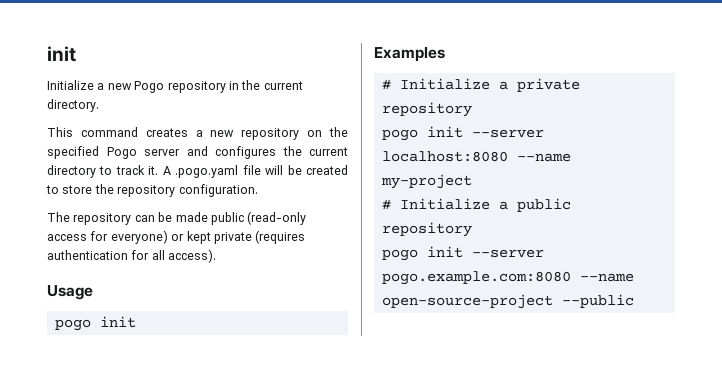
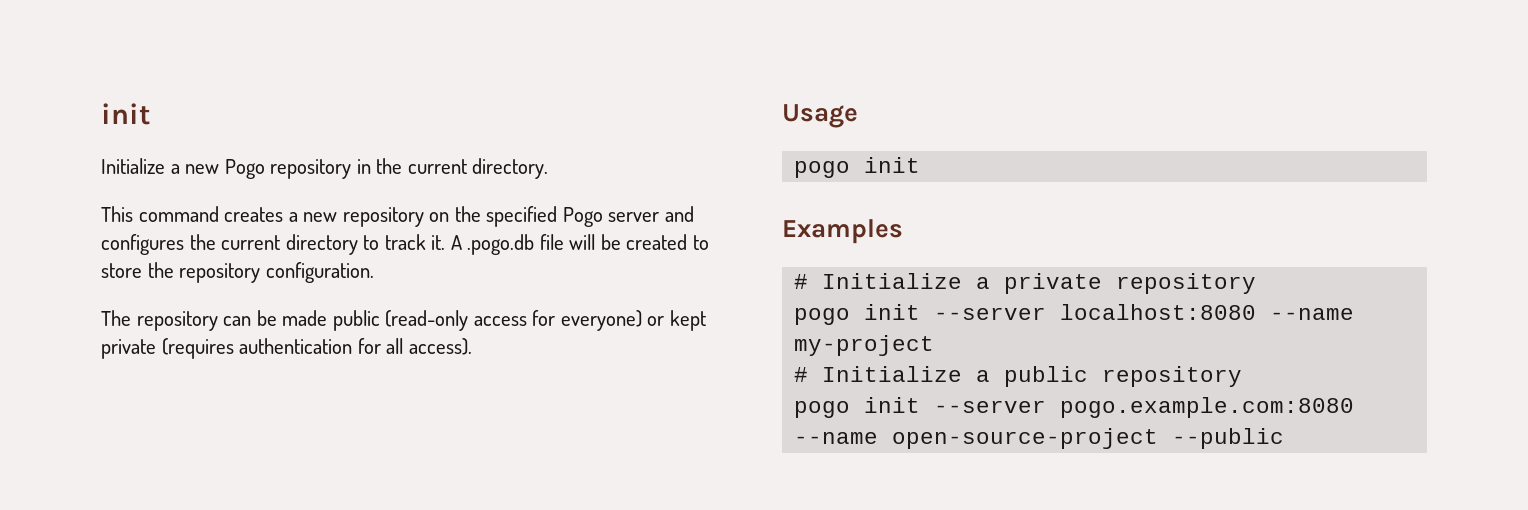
[175,165,239,178] .pogo.yaml -> [467,234,535,255] .pogo.db

